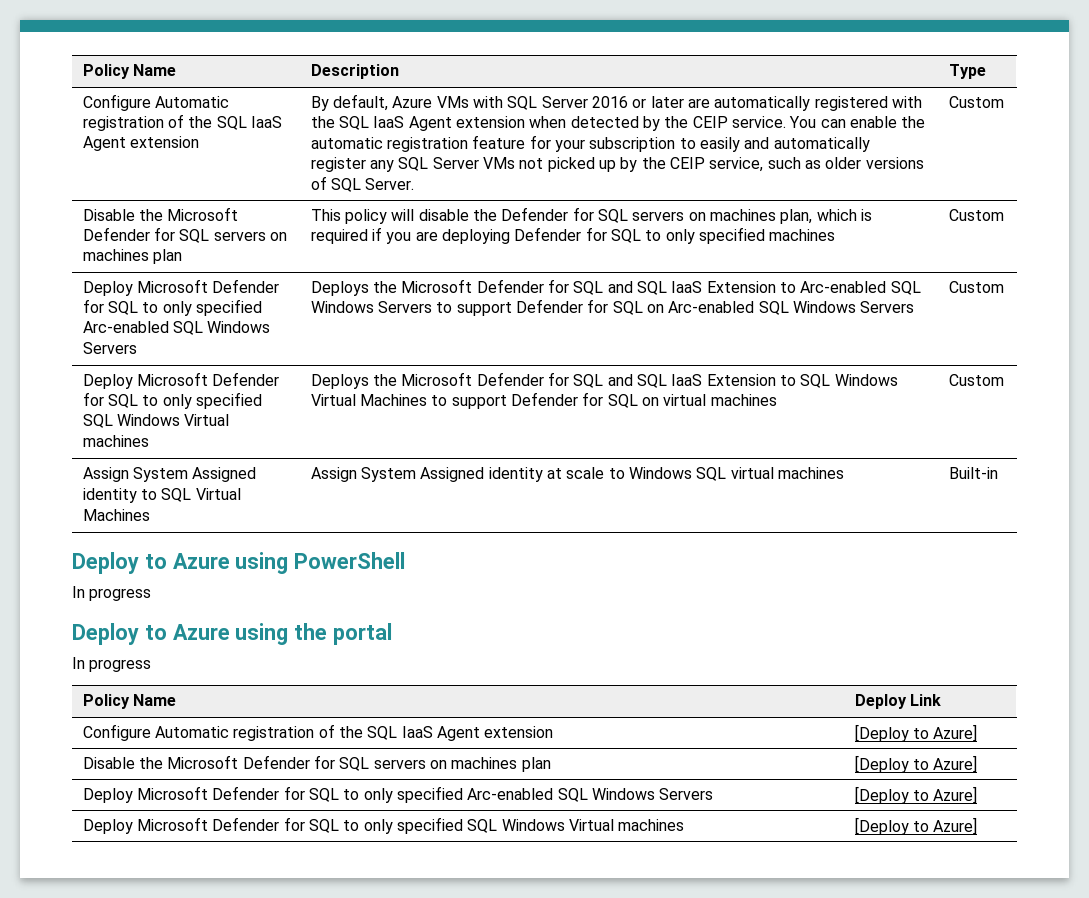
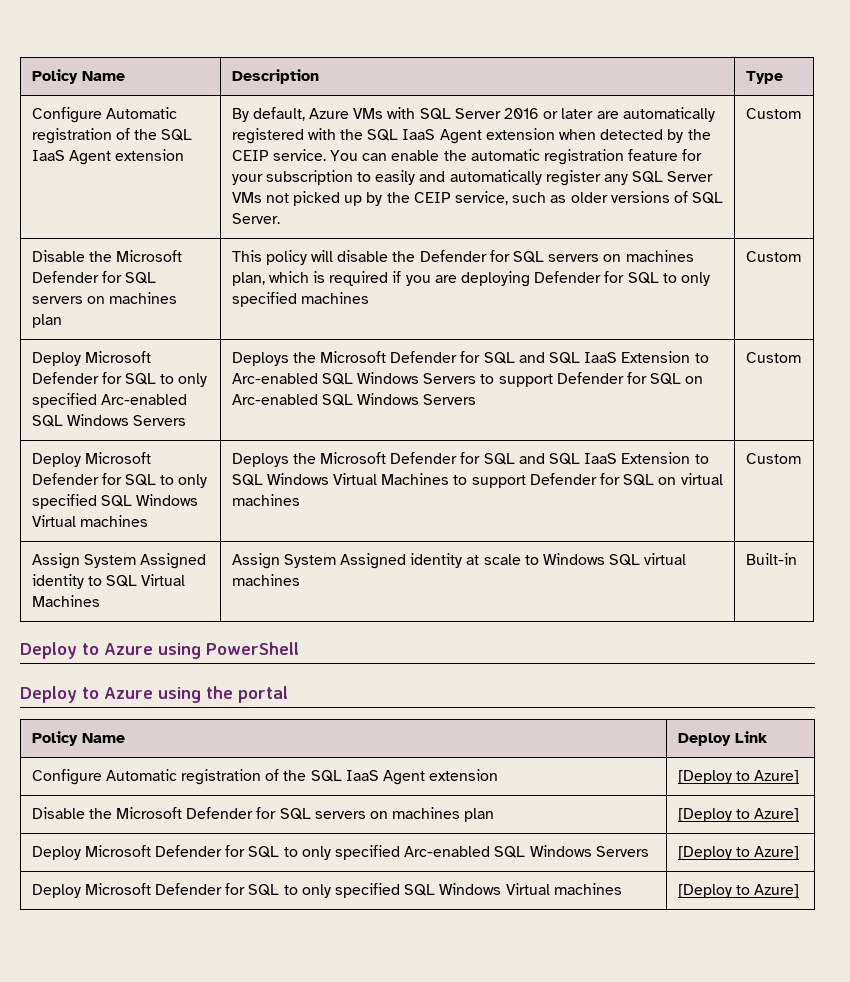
[72,586,152,601] // In progress -> (299, 648) none
[72,657,152,672] // In progress -> (288, 694) none

